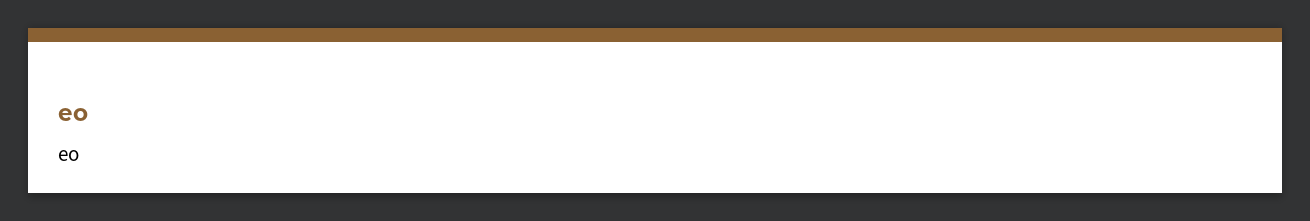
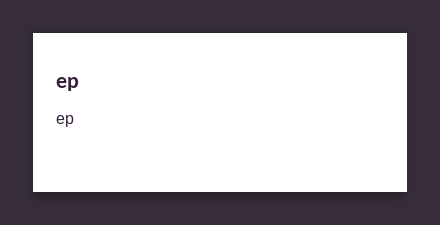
[58,108,88,121] [58,150,79,161] eo // eo -> [56,77,79,91] [56,115,74,127] ep // ep

